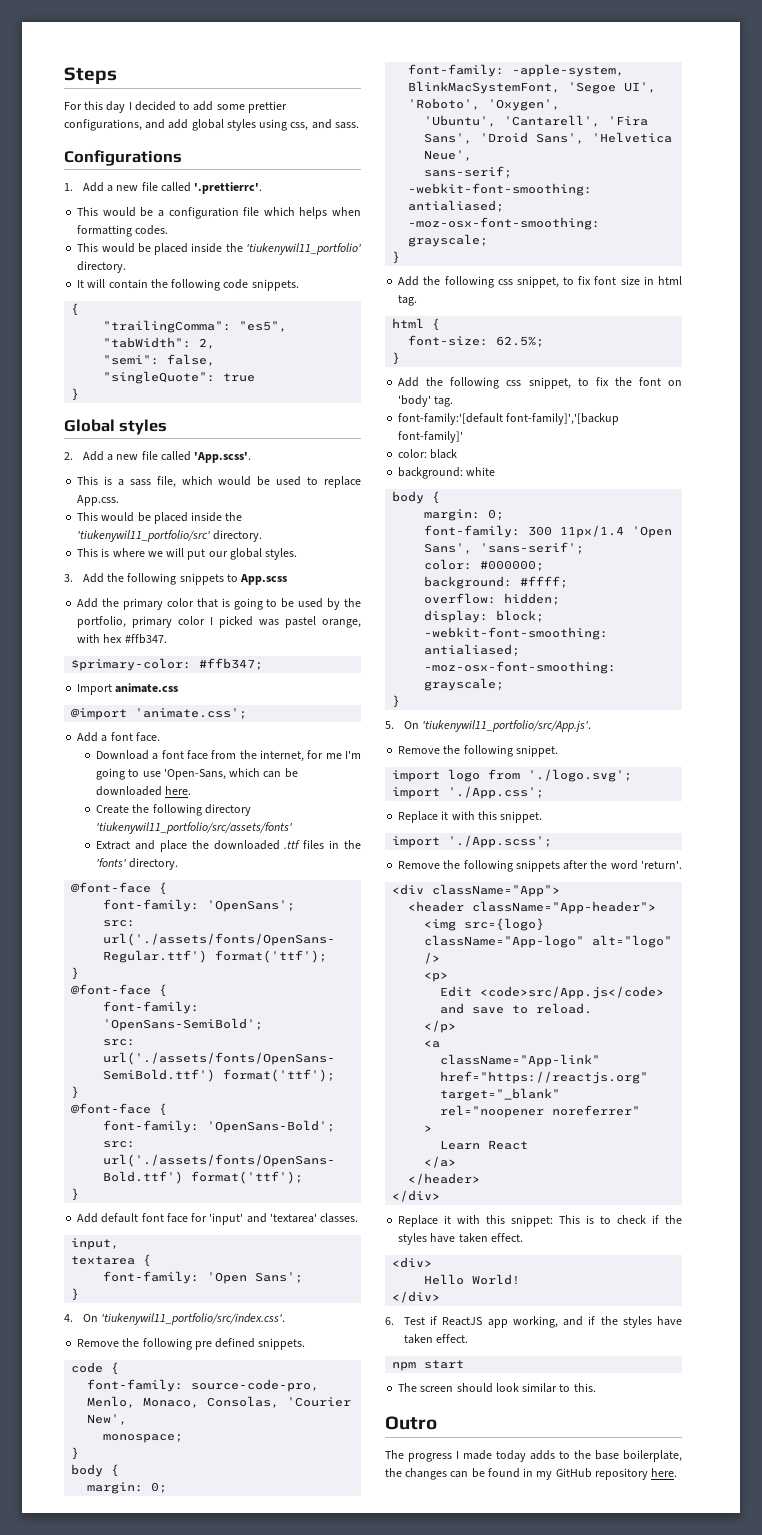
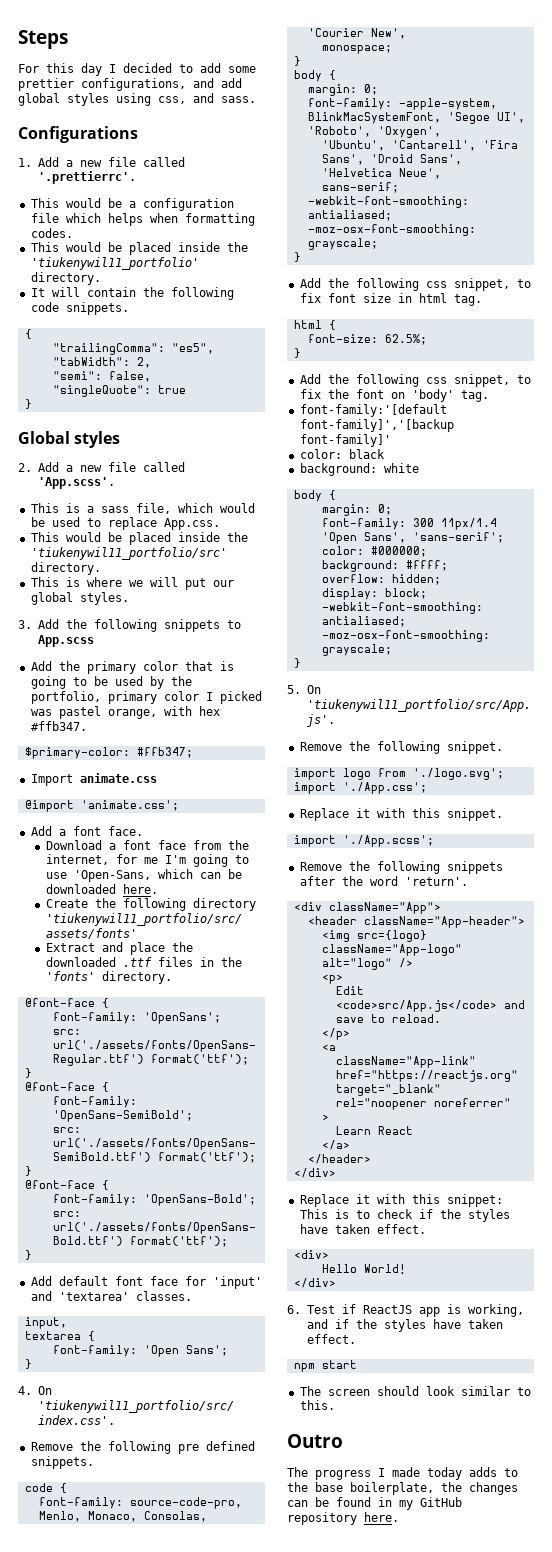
(508, 1323) none -> [446,1304,461,1314] is

